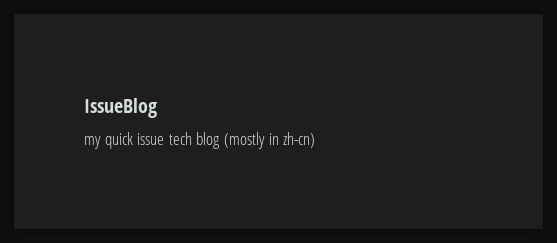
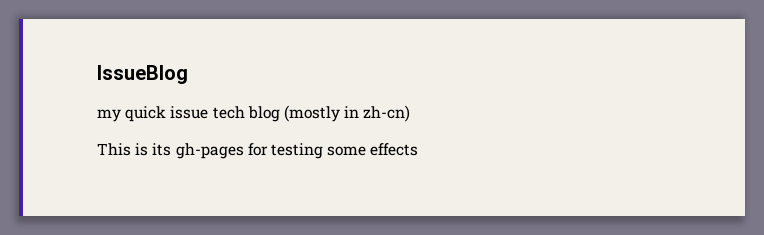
(316, 140) none -> [97,143,419,159] // This is its gh-pages for testing some effects

